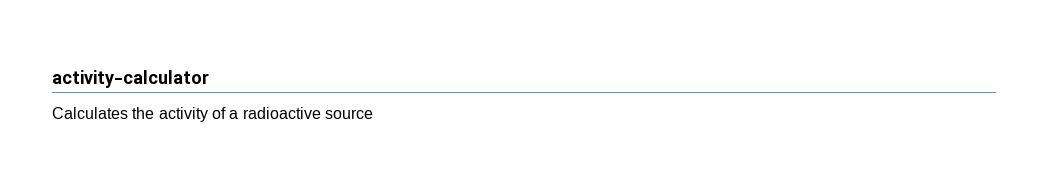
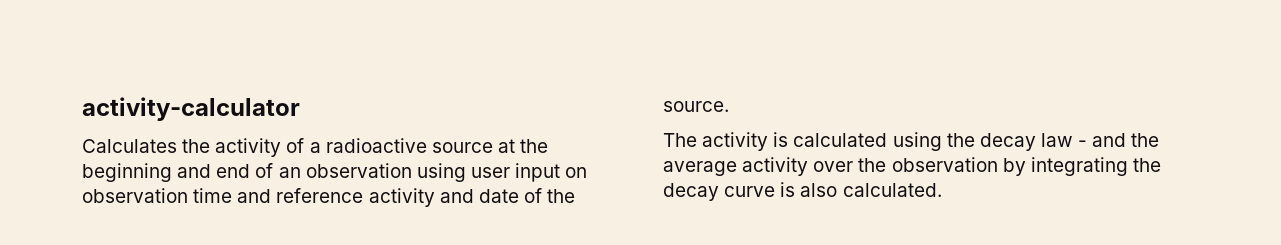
(373, 114) none -> [497,139,549,153] [82,163,588,182] [82,188,576,207] [663,101,729,112] [663,132,1160,151] [663,157,1161,176] [663,182,942,201] at the beginning and end of an observation using user input on observation time and reference activity and date of the source. // The activity is calculated using the decay law - and the average activity over the observation by integrating the decay curve is also calculated.

